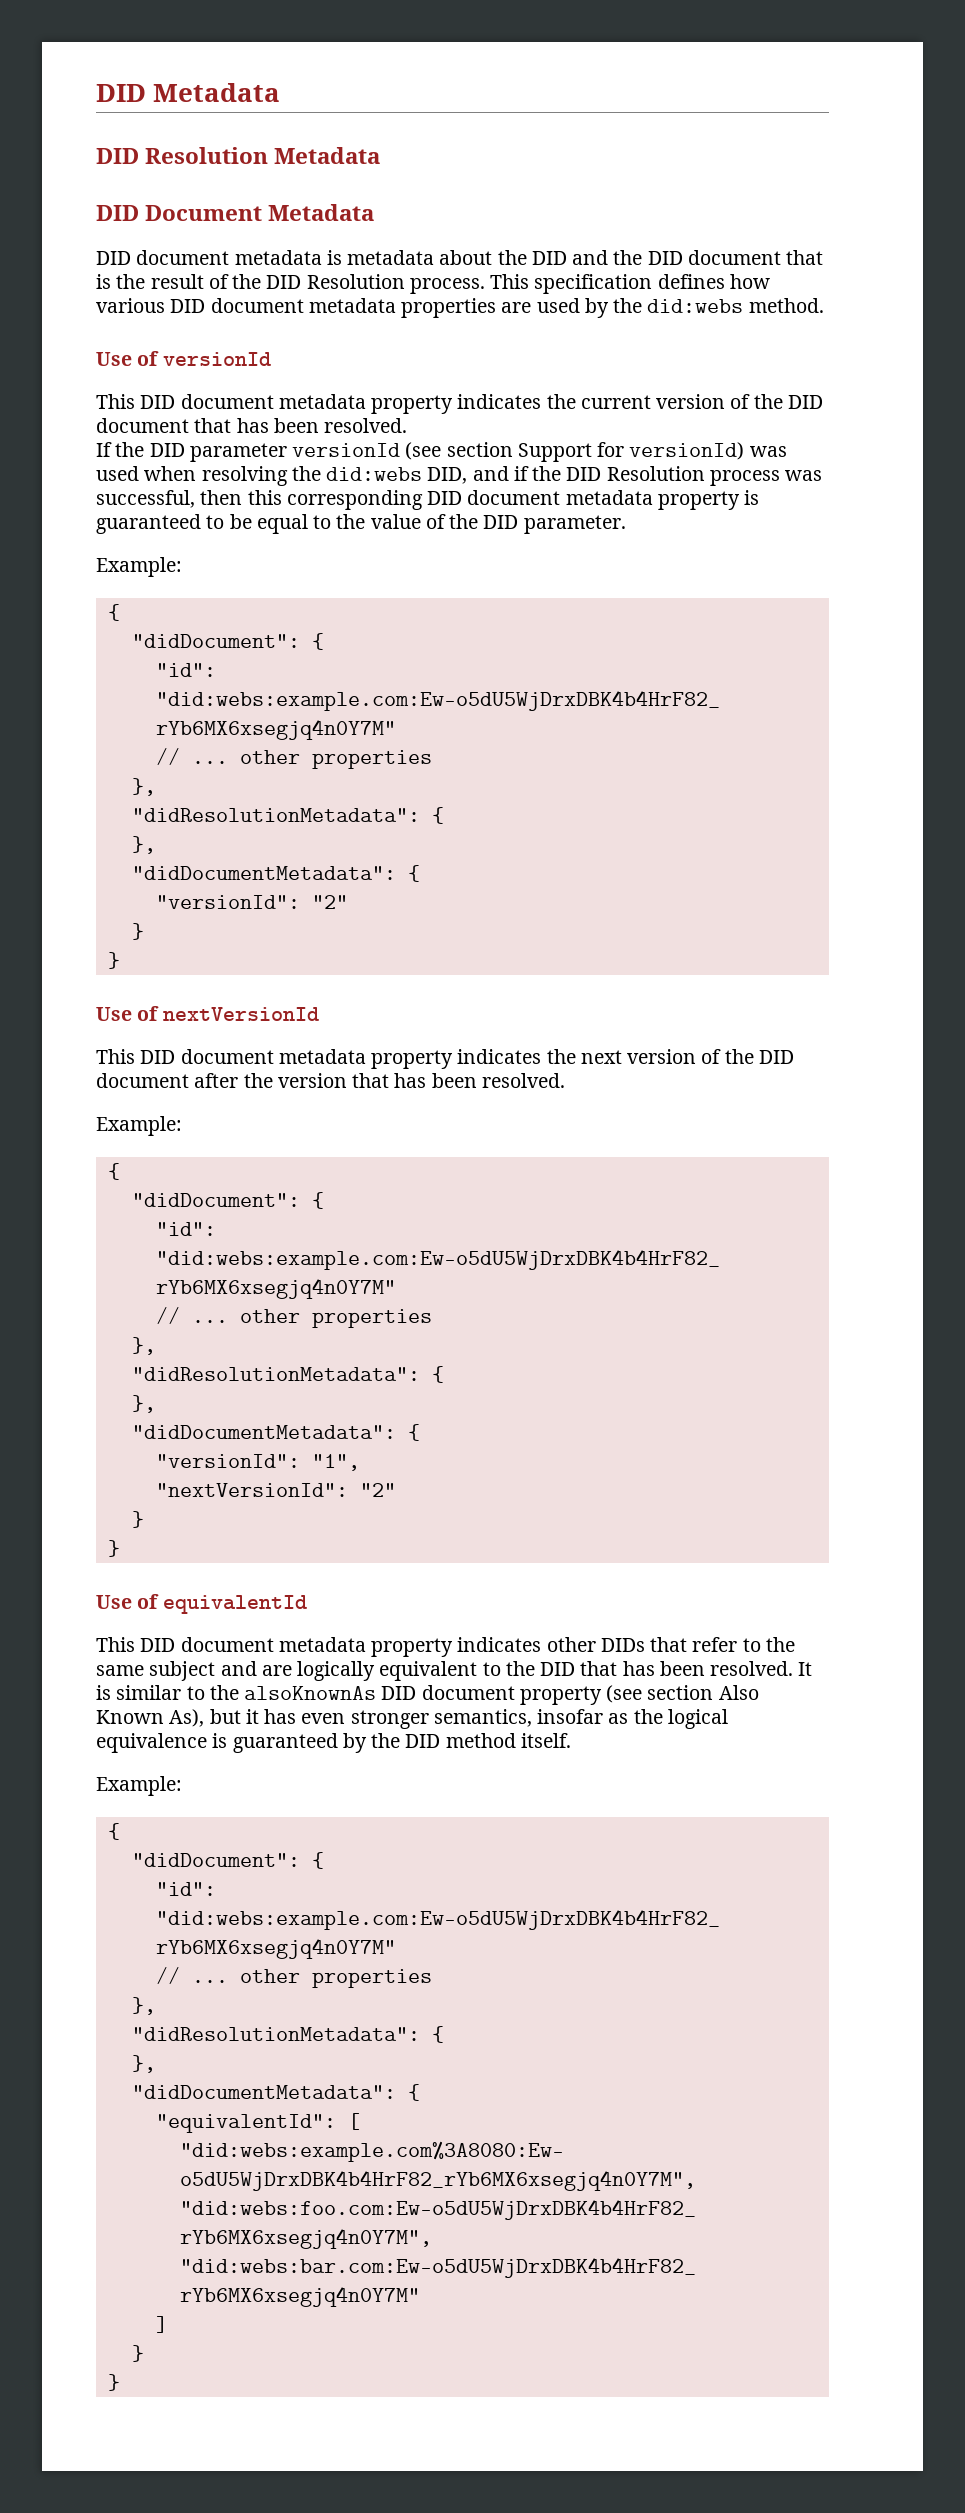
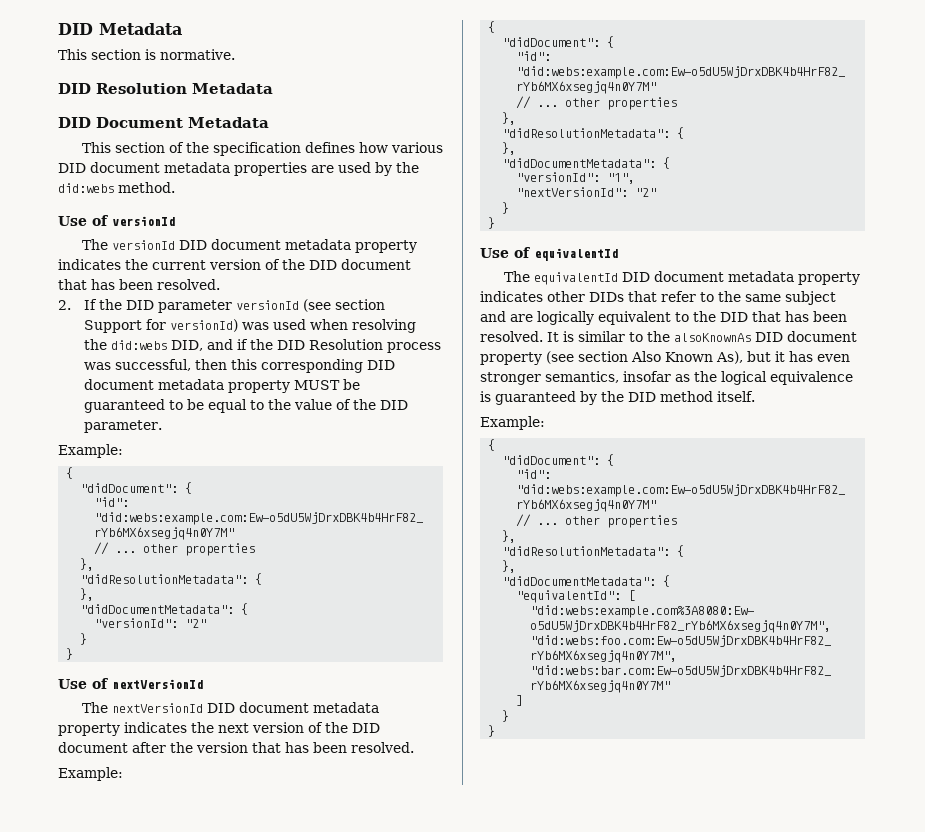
(281, 92) none -> [58,49,235,60] // This section is normative.
[96,250,824,265] [96,274,530,294] DID document metadata is metadata about the DID and the DID document that is the result of the DID Resolution process. This -> [81,142,209,153] This section of the
[96,394,135,409] This -> [81,239,175,250] The versionId
(408, 425) none -> [58,300,71,310] 2.
[744,490,760,505] is -> [294,379,361,390] MUST be
[96,1049,135,1064] This -> [81,702,203,713] The nextVersionId
[96,1637,135,1652] This -> [503,271,618,285] The equivalentId

